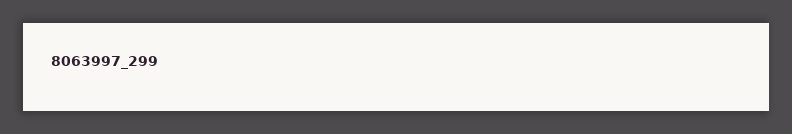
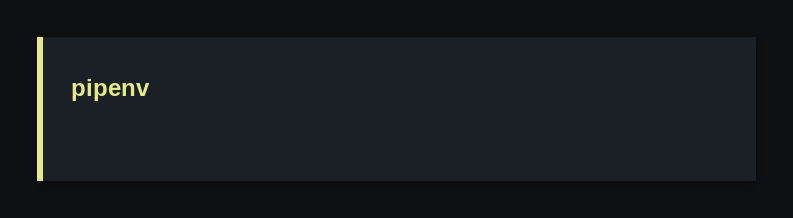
[51,56,158,69] 8063997_299 -> [71,79,150,101] pipenv

